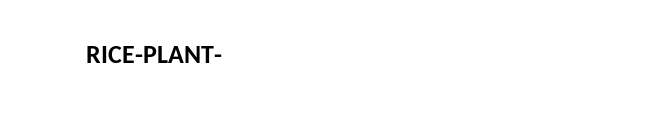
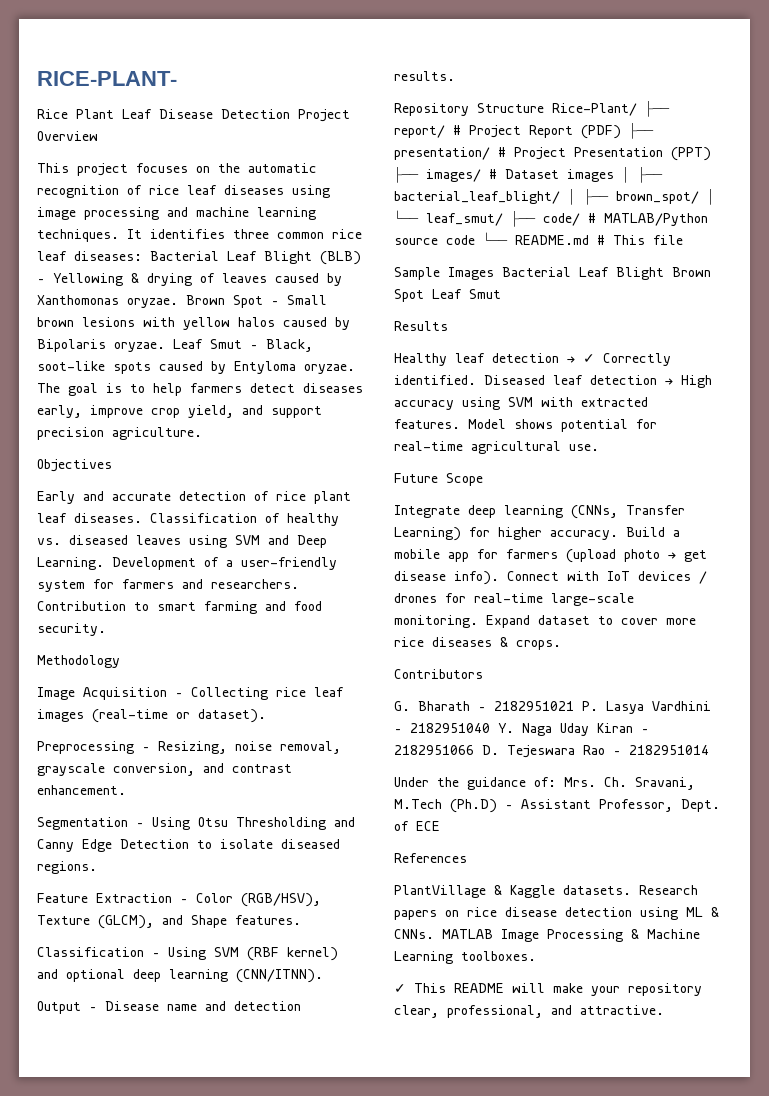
(222, 54) none -> [37,109,350,122] [37,131,98,141] [37,163,317,176] [37,185,330,198] [37,207,316,220] [37,229,362,242] [37,251,361,265] [37,273,342,286] [37,295,327,308] [37,317,350,330] [37,339,313,352] [37,361,355,374] [37,383,363,396] [37,405,322,418] [37,427,202,440] [37,459,112,472] [37,491,351,504] [37,513,339,526] [37,535,327,548] [37,557,337,570] [37,579,299,592] [37,601,322,614] [37,623,106,636] [37,655,120,668] [37,687,344,700] [37,709,266,723] [37,741,341,754] [37,763,292,776] [37,785,126,795] [37,817,355,830] [37,839,340,852] [37,861,97,874] [37,893,321,907] [37,915,301,929] [37,947,338,961] [37,969,323,983] [37,1001,301,1014] [394,71,455,81] [394,101,670,117] [394,123,654,139] [394,147,711,161] [394,167,663,183] [394,189,715,205] [394,210,708,227] [394,232,683,245] [394,267,711,280] [394,289,501,302] [394,321,448,331] [394,353,671,366] [394,375,712,388] [394,397,648,410] [394,419,657,432] [394,441,599,454] [394,473,483,486] [394,505,685,519] [394,527,680,541] [394,549,707,563] [394,571,707,585] [394,593,634,606] [394,615,696,628] [394,637,561,650] [394,669,483,679] [394,701,711,714] [394,723,649,736] [394,745,709,758] [394,777,695,790] [394,799,720,813] [394,821,440,831] [394,853,467,863] [394,885,698,898] [394,907,719,920] [394,929,700,942] [394,951,536,964] [394,983,702,996] [394,1005,664,1018] // Rice Plant Leaf Disease Detection Project Overview // This project focuses on the automatic recognition of rice leaf diseases using image processing and machine learning techniques. It identifies three common rice leaf diseases: Bacterial Leaf Blight (BLB) – Yellowing & drying of leaves caused by Xanthomonas oryzae. Brown Spot – Small brown lesions with yellow halos caused by Bipolaris oryzae. Leaf Smut – Black, soot-like spots caused by Entyloma oryzae. The goal is to help farmers detect diseases early, improve crop yield, and support precision agriculture. // Objectives // Early and accurate detection of rice plant leaf diseases. Classification of healthy vs. diseased leaves using SVM and Deep Learning. Development of a user-friendly system for farmers and researchers. Contribution to smart farming and food security. // Methodology // Image Acquisition – Collecting rice leaf images (real-time or dataset). // Preprocessing – Resizing, noise removal, grayscale conversion, and contrast enhancement. // Segmentation – Using Otsu Thresholding and Canny Edge Detection to isolate diseased regions. // Feature Extraction – Color (RGB/HSV), Texture (GLCM), and Shape features. // Classification – Using SVM (RBF kernel) and optional deep learning (CNN/ITNN). // Output – Disease name and detection results. // Repository Structure Rice-Plant/ ├── report/ # Project Report (PDF) ├── presentation/ # Project Presentation (PPT) ├── images/ # Dataset images │ ├── bacterial_leaf_blight/ │ ├── brown_spot/ │ └── leaf_smut/ ├── code/ # MATLAB/Python source code └── README.md # This file // Sample Images Bacterial Leaf Blight Brown Spot Leaf Smut // Results // Healthy leaf detection → ✓ Correctly identified. Diseased leaf detection → High accuracy using SVM with extracted features. Model shows potential for real-time agricultural use. // Future Scope // Integrate deep learning (CNNs, Transfer Learning) for higher accuracy. Build a mobile app for farmers (upload photo → get disease info). Connect with IoT devices / drones for real-time large-scale monitoring. Expand dataset to cover more rice diseases & crops. // Contributors // G. Bharath – 2182951021 P. Lasya Vardhini – 2182951040 Y. Naga Uday Kiran – 2182951066 D. Tejeswara Rao – 2182951014 // Under the guidance of: Mrs. Ch. Sravani, M.Tech (Ph.D) – Assistant Professor, Dept. of ECE // References // PlantVillage & Kaggle datasets. Research papers on rice disease detection using ML & CNNs. MATLAB Image Processing & Machine Learning toolboxes. // ✓ This README will make your repository clear, professional, and attractive.

